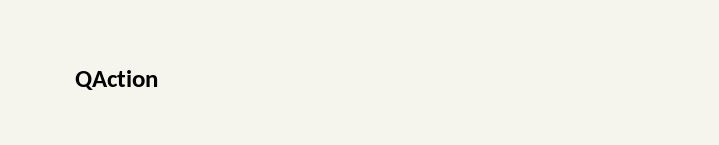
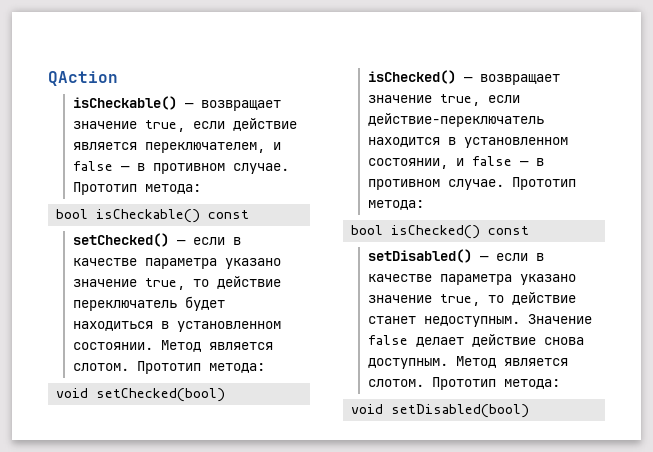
(158, 80) none -> [72,96,281,111] [72,118,297,132] [72,142,281,153] [72,161,289,174] [72,182,201,195] [56,209,250,223] [72,233,241,247] [72,258,281,269] [72,276,281,290] [72,296,225,311] [72,321,281,332] [72,340,273,352] [72,361,265,374] [56,388,226,402] [367,70,560,85] [367,94,520,106] [367,113,544,127] [367,137,568,148] [367,156,544,169] [367,177,576,190] [367,200,424,210] [351,225,530,239] [367,249,544,263] [367,274,576,285] [367,292,576,306] [367,314,592,327] [367,334,584,347] [367,356,568,369] [367,377,560,390] [351,404,530,418] // isCheckable() — возвращает значение true, если действие является переключателем, и false — в противном случае. Прототип метода: // bool isCheckable() const // setChecked() — если в качестве параметра указано значение true, то действие переключатель будет находиться в установленном состоянии. Метод является слотом. Прототип метода: // void setChecked(bool) // isChecked() — возвращает значение true, если действие-переключатель находится в установленном состоянии, и false — в противном случае. Прототип метода: // bool isChecked() const // setDisabled() — если в качестве параметра указано значение true, то действие станет недоступным. Значение false делает действие снова доступным. Метод является слотом. Прототип метода: // void setDisabled(bool)

